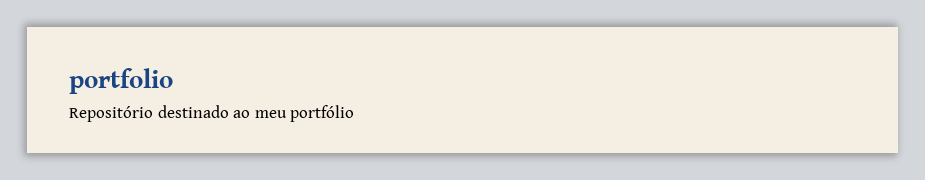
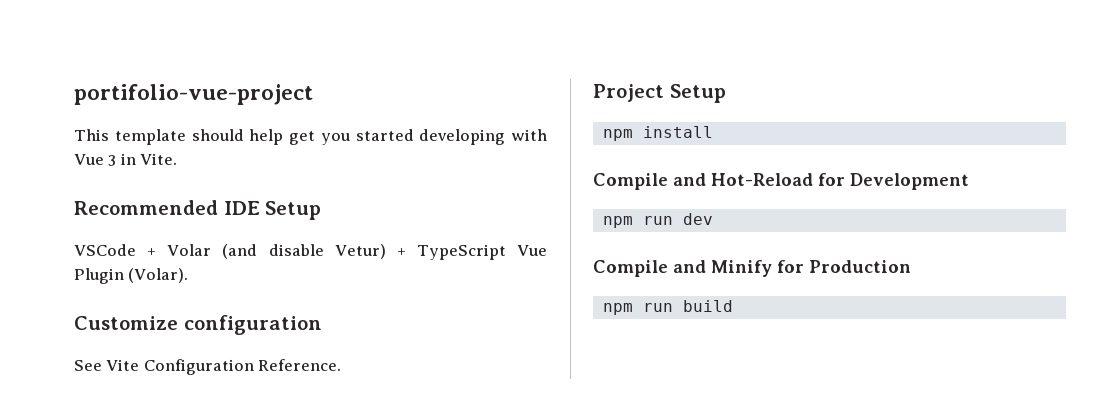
[69,68,173,94] [69,105,355,122] portfolio // Repositório destinado ao meu portfólio -> [74,84,313,105] [74,129,547,145] [74,153,178,166] [74,200,322,220] [74,244,547,260] [74,268,189,284] [74,315,322,335] [74,359,342,375] [593,84,726,103] [602,126,713,141] [593,173,969,190] [602,213,713,228] [593,260,911,277] [602,300,733,315] portifolio-vue-project // This template should help get you started developing with Vue 3 in Vite. // Recommended IDE Setup // VSCode + Volar (and disable Vetur) + TypeScript Vue Plugin (Volar). // Customize configuration // See Vite Configuration Reference. // Project Setup // npm install // Compile and Hot-Reload for Development // npm run dev // Compile and Minify for Production // npm run build

